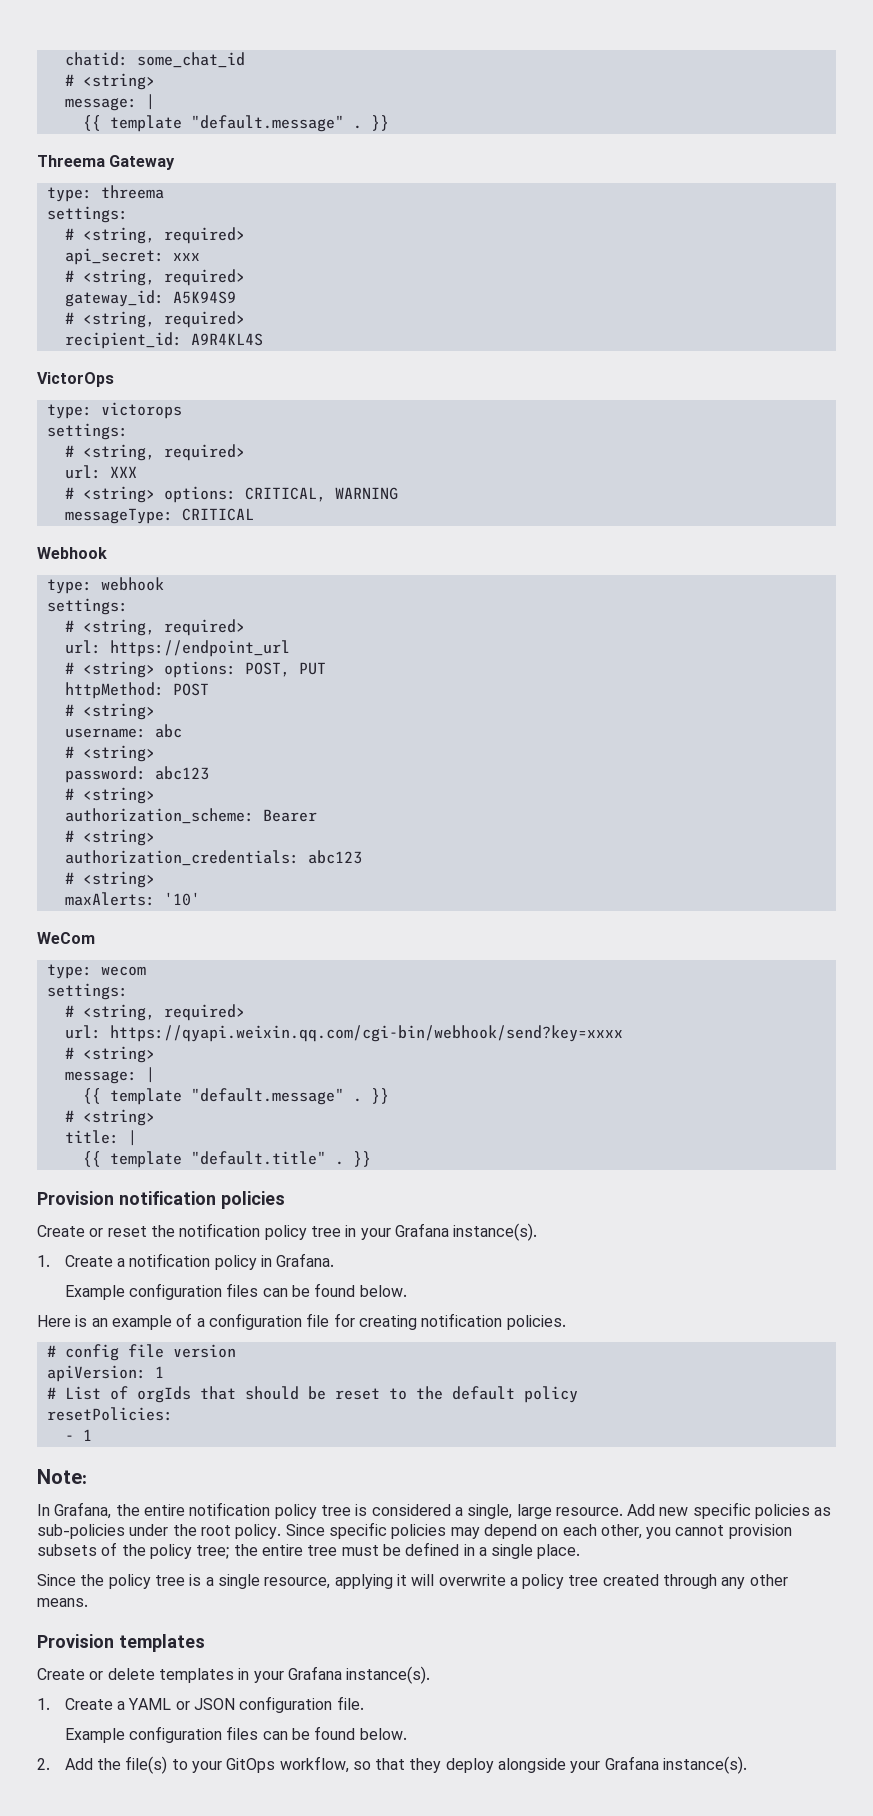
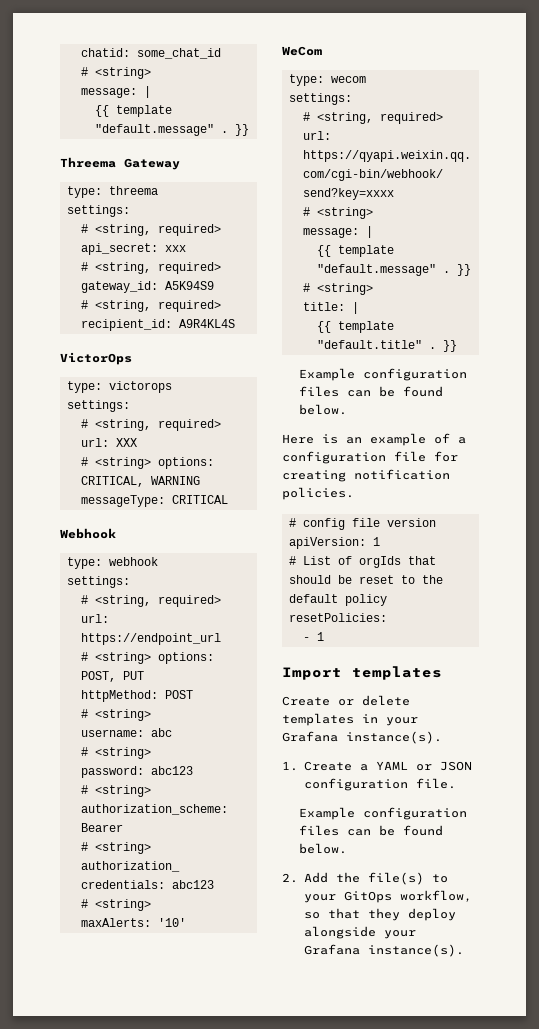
[37,1191,285,1209] [37,1223,538,1241] [37,1253,335,1270] // Provision notification policies // Create or reset the notification policy tree in your Grafana instance(s). // 1. Create a notification policy in Grafana. -> (457, 346) none
[37,1469,87,1484] [37,1502,832,1519] [37,1522,792,1539] [37,1542,581,1559] [37,1574,788,1589] [37,1598,88,1607] [37,1634,114,1648] Note: // In Grafana, the entire notification policy tree is considered a single, large resource. Add new specific policies as sub-policies under the root policy. Since specific policies may depend on each other, you cannot provision subsets of the policy tree; the entire tree must be defined in a single place. // Since the policy tree is a single resource, applying it will overwrite a policy tree created through any other means. // Provision -> [282,667,342,680] Import

